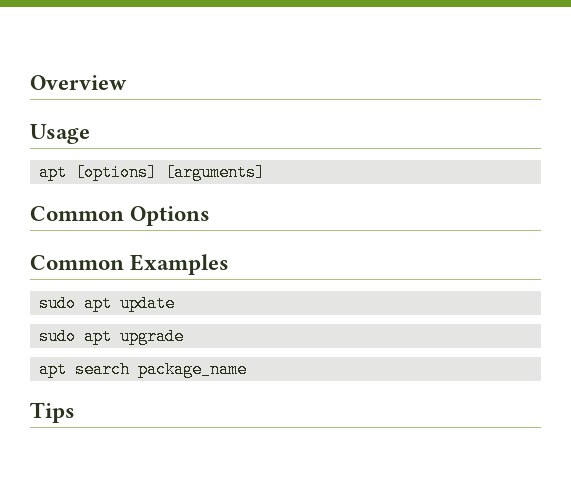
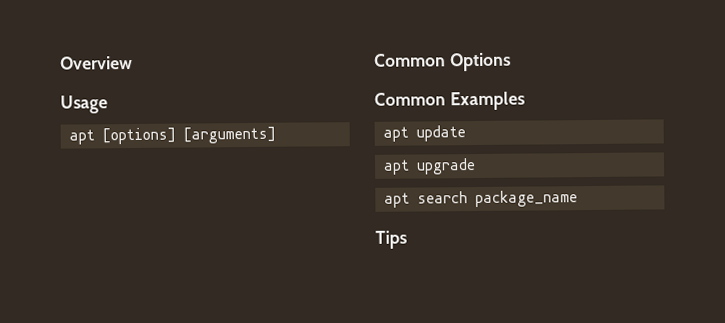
[39,295,76,312] sudo -> (525, 101) none
[39,328,76,345] sudo -> (466, 133) none

